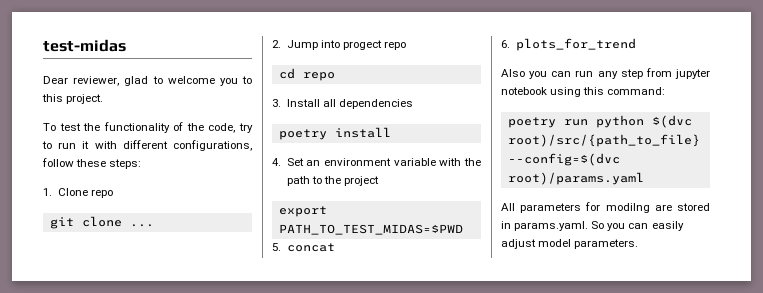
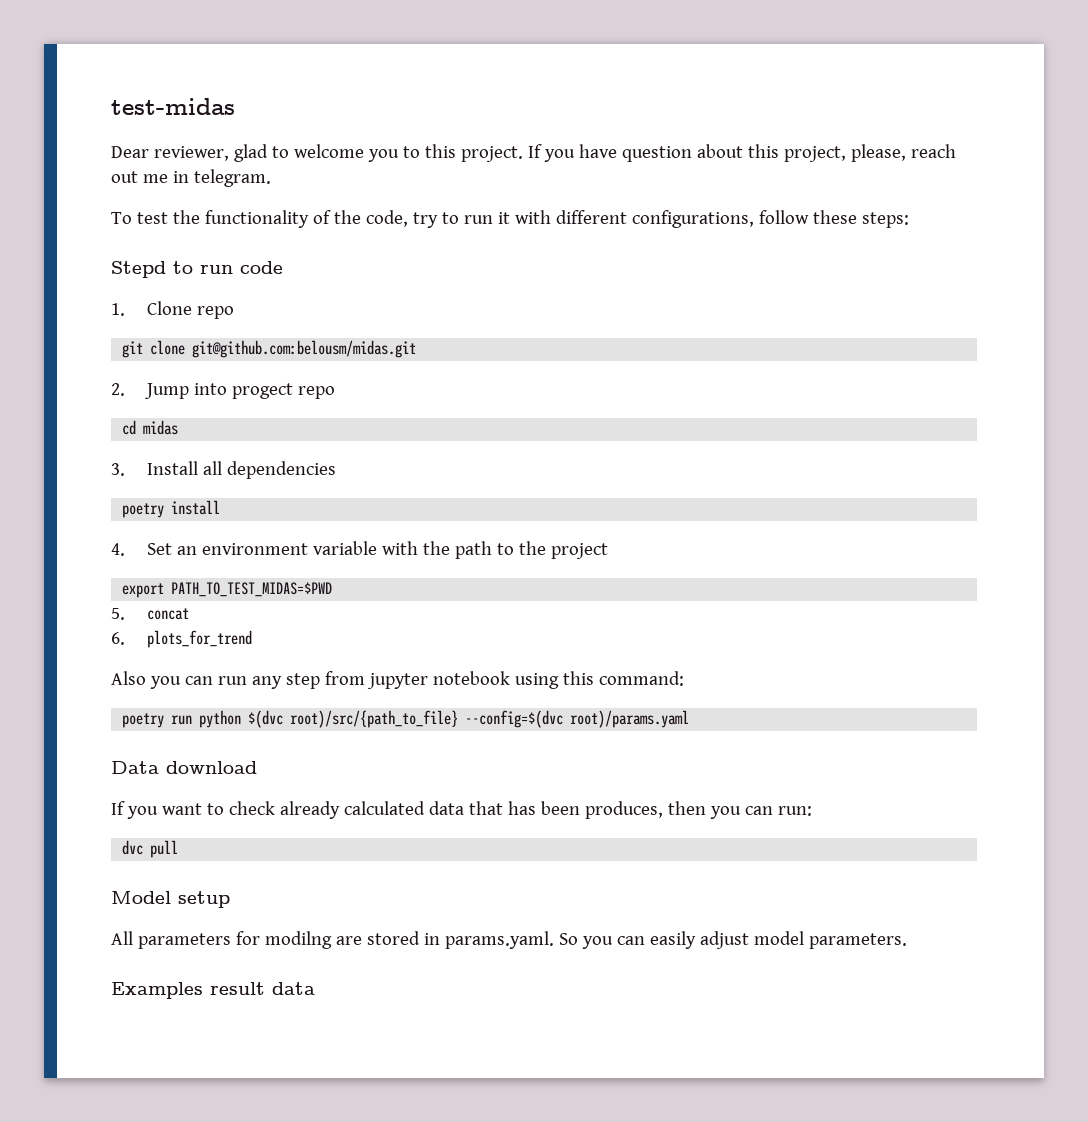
(104, 99) none -> [527,144,956,162] [111,169,271,187] If you have question about this project, please, reach out me in telegram.
(142, 164) none -> [111,261,283,278] // Stepd to run code
[129,224,154,227] ... -> [192,340,417,358] git@github.com:belousm/midas.git
[302,72,335,81] repo -> [143,420,179,435] midas
(644, 178) none -> [111,761,257,774] [111,801,812,819] [122,840,179,858] [111,891,230,908] // Data download // If you want to check already calculated data that has been produces, then you can run: // dvc pull // Model setup
(639, 244) none -> [111,982,315,999] // Examples result data

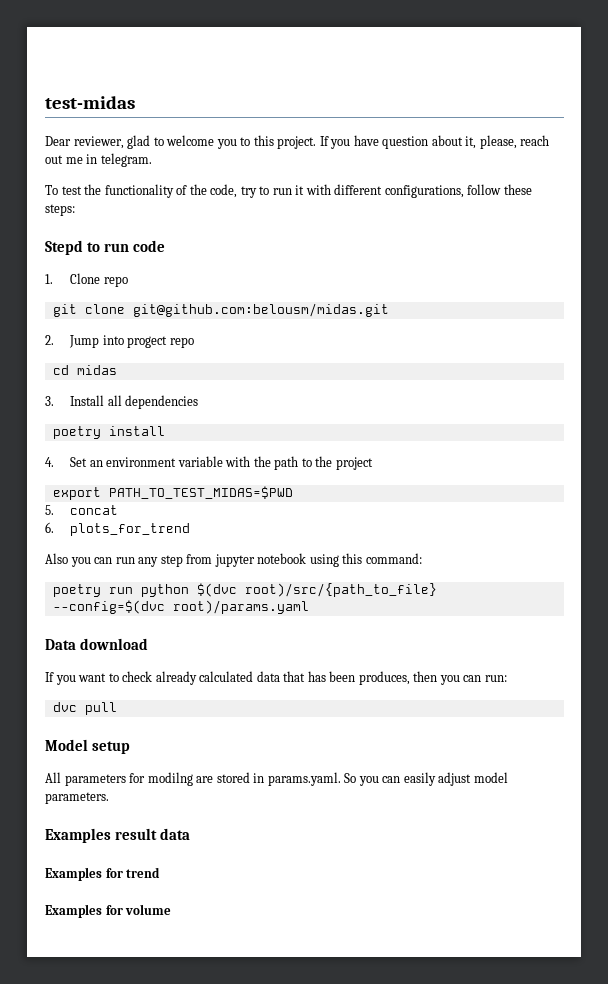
[747,144,846,162] this project, -> [465,136,477,149] it,
(315, 988) none -> [45,867,161,881] [45,904,172,918] // Examples for trend // Examples for volume

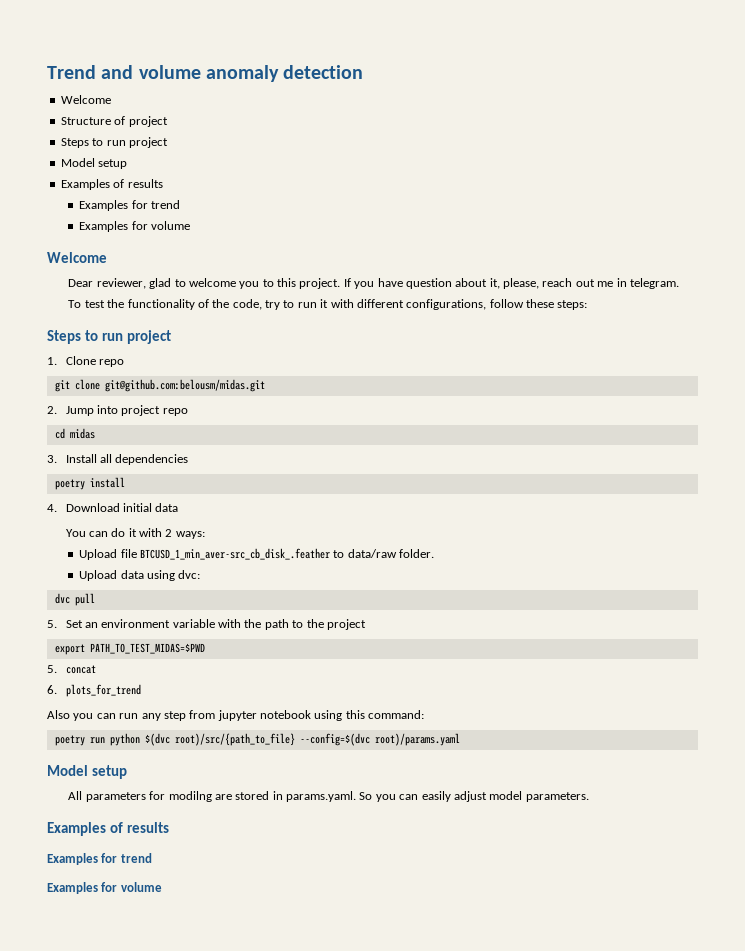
[45,96,135,109] test-midas -> [47,65,364,82] [60,95,111,104] [60,116,168,127] [60,137,168,148] [60,158,128,169] [60,179,163,190] [79,200,181,211] [79,221,191,232] [47,252,107,263] Trend and volume anomaly detection // Welcome // Structure of project // Steps to run project // Model setup // Examples of results // Examples for trend // Examples for volume // Welcome
[45,240,165,255] Stepd to run code -> [47,330,171,344] Steps to run project
[127,336,168,348] progect -> [121,405,161,416] project
(54, 462) none -> [65,503,179,512] [65,528,205,539] [79,548,435,560] [79,570,201,581] [54,593,95,606] [47,620,57,628] Download initial data // You can do it with 2 ways: // Upload file BTCUSD_1_min_aver-src_cb_disk_.feather to data/raw folder. // Upload data using dvc: // dvc pull // 5.
[45,638,148,650] [45,671,507,685] [52,702,117,715] // Data download // If you want to check already calculated data that has been produces, then you can run: // dvc pull -> (460, 739) none
[114,828,190,840] result data -> [109,822,169,833] of results

